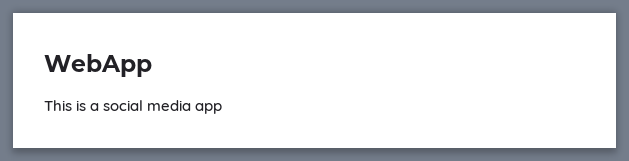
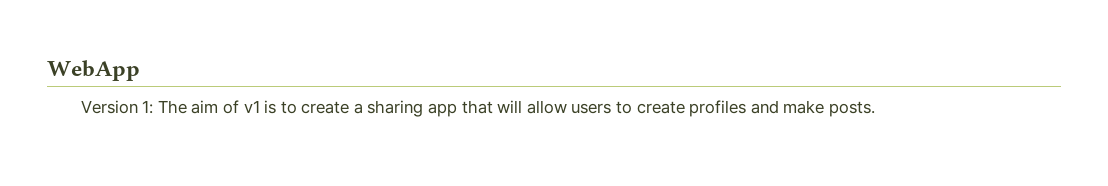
[44,100,223,114] This is a social media app -> [80,100,875,117] Version 1: The aim of v1 is to create a sharing app that will allow users to create profiles and make posts.

